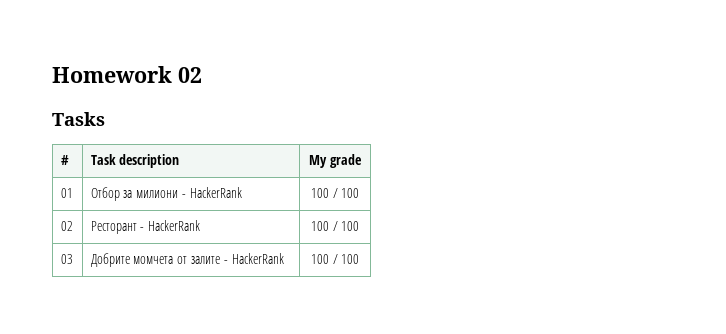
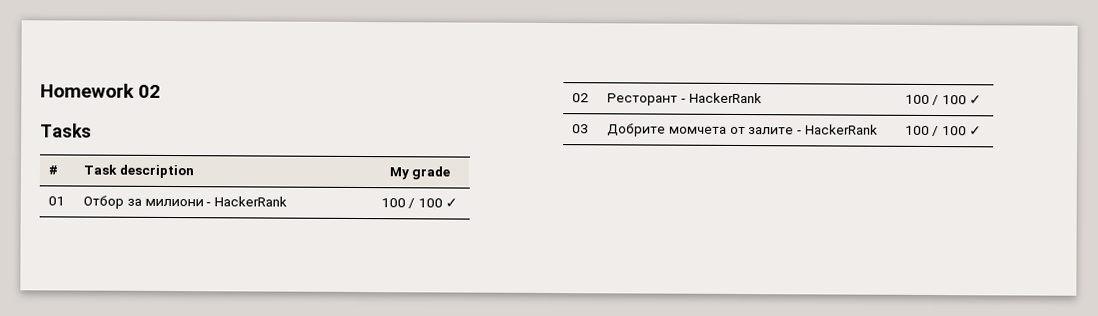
(360, 193) none -> [445,198,459,208] ✓
(360, 226) none -> [969,95,983,105] ✓
(360, 259) none -> [969,126,983,136] ✓

